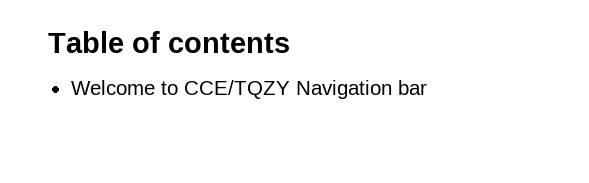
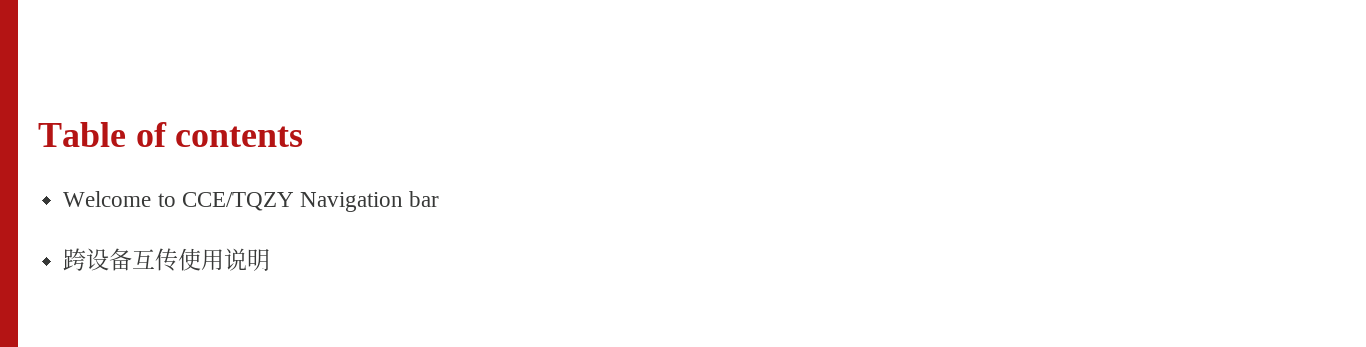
(427, 87) none -> [63,248,271,271] // 跨设备互传使用说明

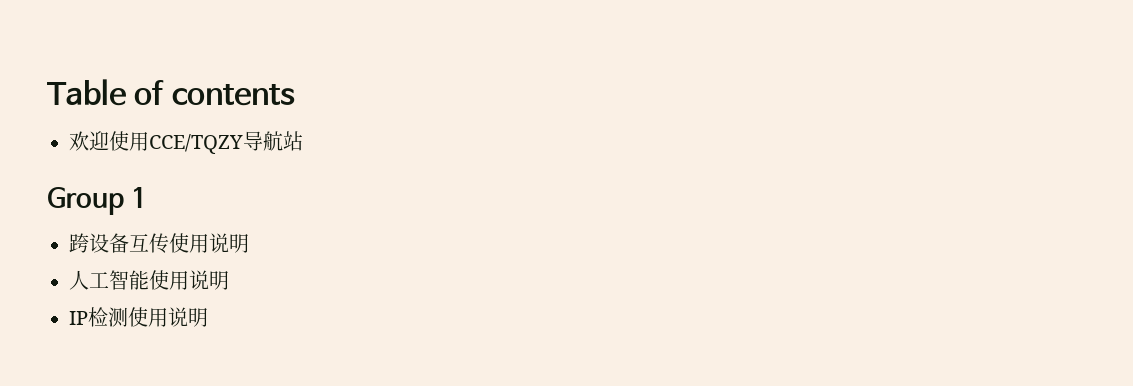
[63,191,440,212] Welcome to CCE/TQZY Navigation bar -> [69,131,303,154] [47,187,148,215] 欢迎使用CCE/TQZY导航站 // Group 1
(271, 260) none -> [69,270,229,290] [69,307,208,327] // 人工智能使用说明 // IP检测使用说明

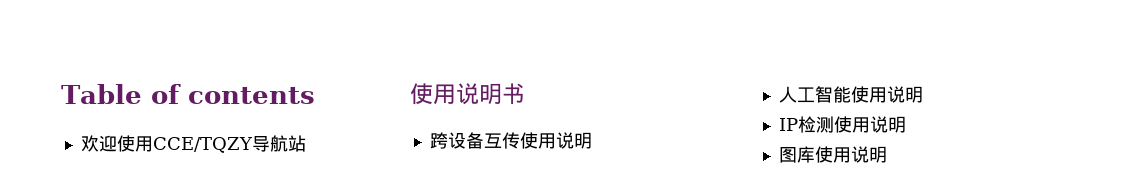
[47,187,148,215] Group 1 -> [410,83,525,105] 使用说明书
(208, 317) none -> [778,146,887,163] // 图库使用说明

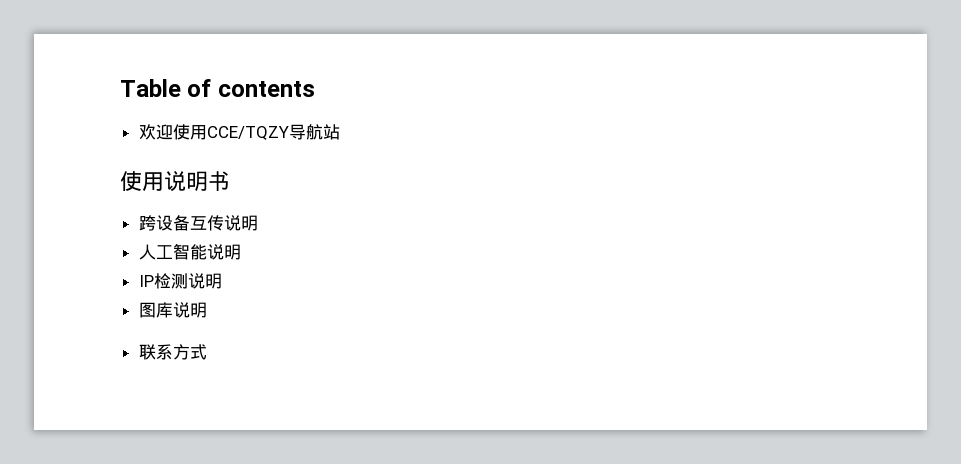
[519,132,556,149] 使用 -> (224, 223) none
[850,86,887,103] 使用 -> (207, 252) none
[833,116,870,133] 使用 -> (188, 281) none
[814,146,887,163] 使用说明 -> [172,302,207,318] [138,344,207,360] 说明 // 联系方式

